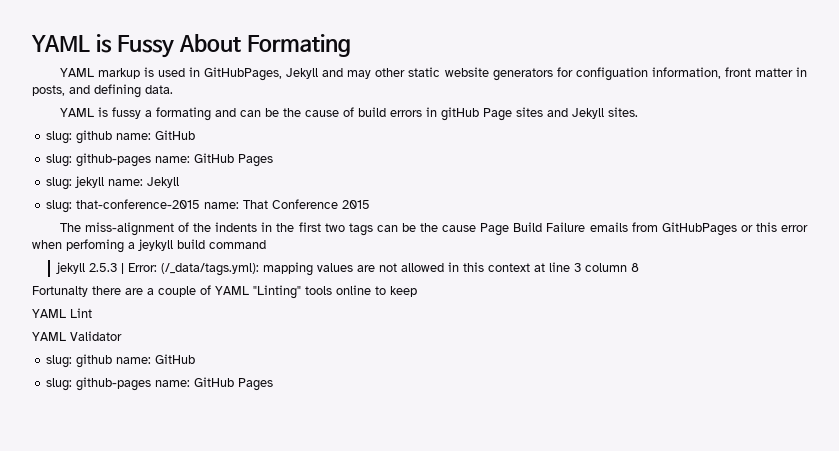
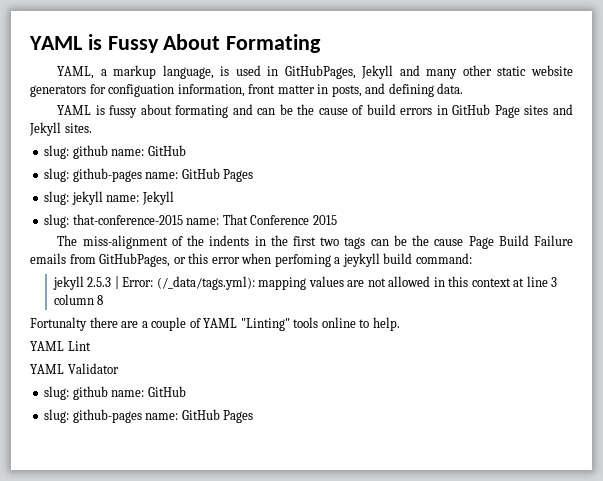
[59,68,140,79] YAML markup -> [57,65,214,79] YAML, a markup language,
[347,70,372,79] may -> [426,69,458,79] many
[144,110,152,117] a -> [140,104,172,115] about
[440,107,479,121] gitHub -> [452,104,491,115] GitHub
[661,222,737,236] GitHubPages -> [99,253,171,267] GitHubPages,
[209,240,266,249] command -> [415,253,472,264] command:
[390,286,417,297] keep -> [372,317,400,331] help.

